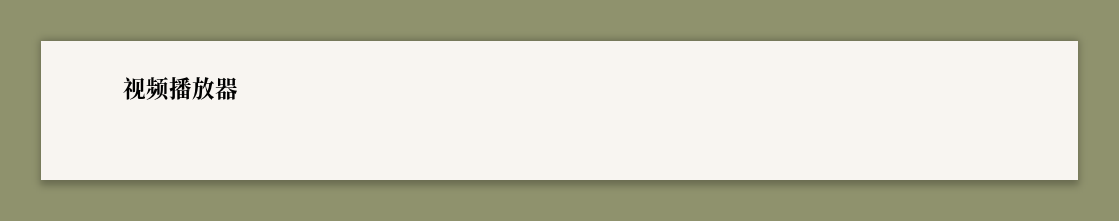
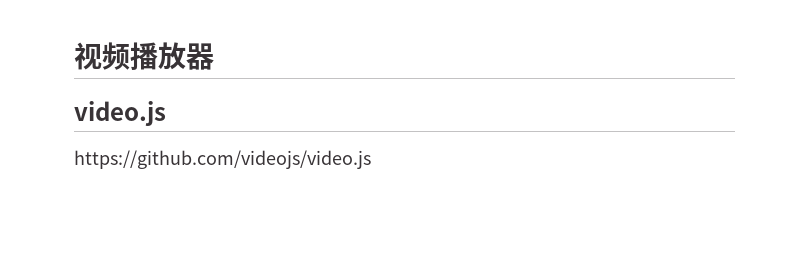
(238, 88) none -> [74,101,166,126] [74,150,371,169] // video.js // https://github.com/videojs/video.js

